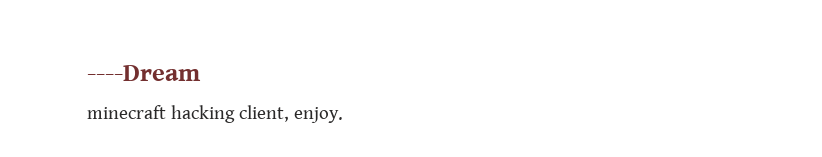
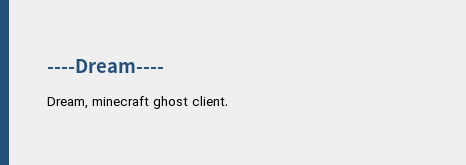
[87,65,201,81] [87,105,343,123] ----Dream // minecraft hacking client, enjoy. -> [47,59,164,73] [47,96,228,109] ----Dream---- // Dream, minecraft ghost client.

